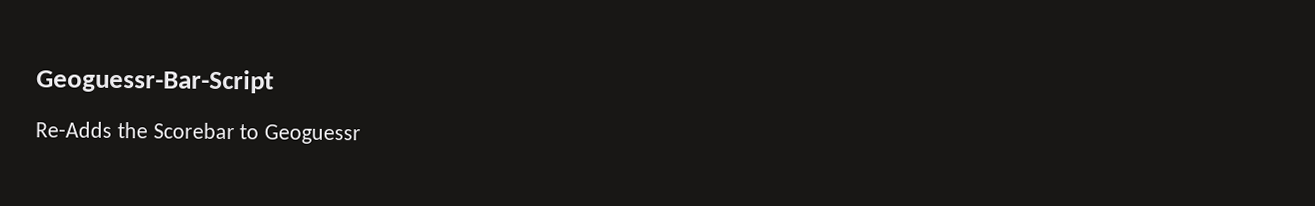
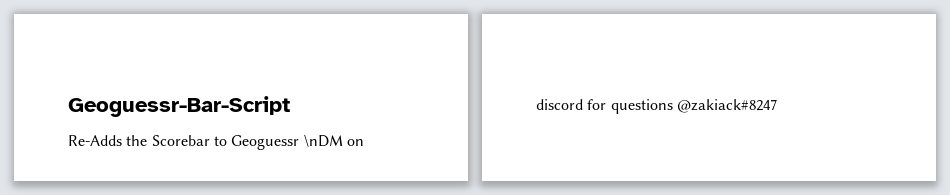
(362, 134) none -> [303,134,364,147] [536,99,777,114] \nDM on discord for questions @zakiack#8247

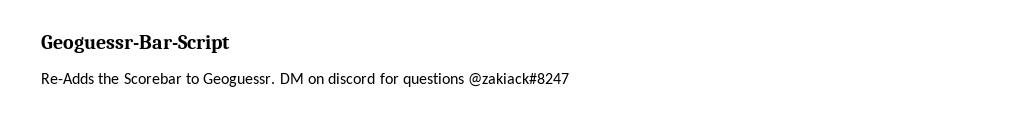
[231,134,343,150] Geoguessr \nDM -> [203,73,304,87] Geoguessr. DM

